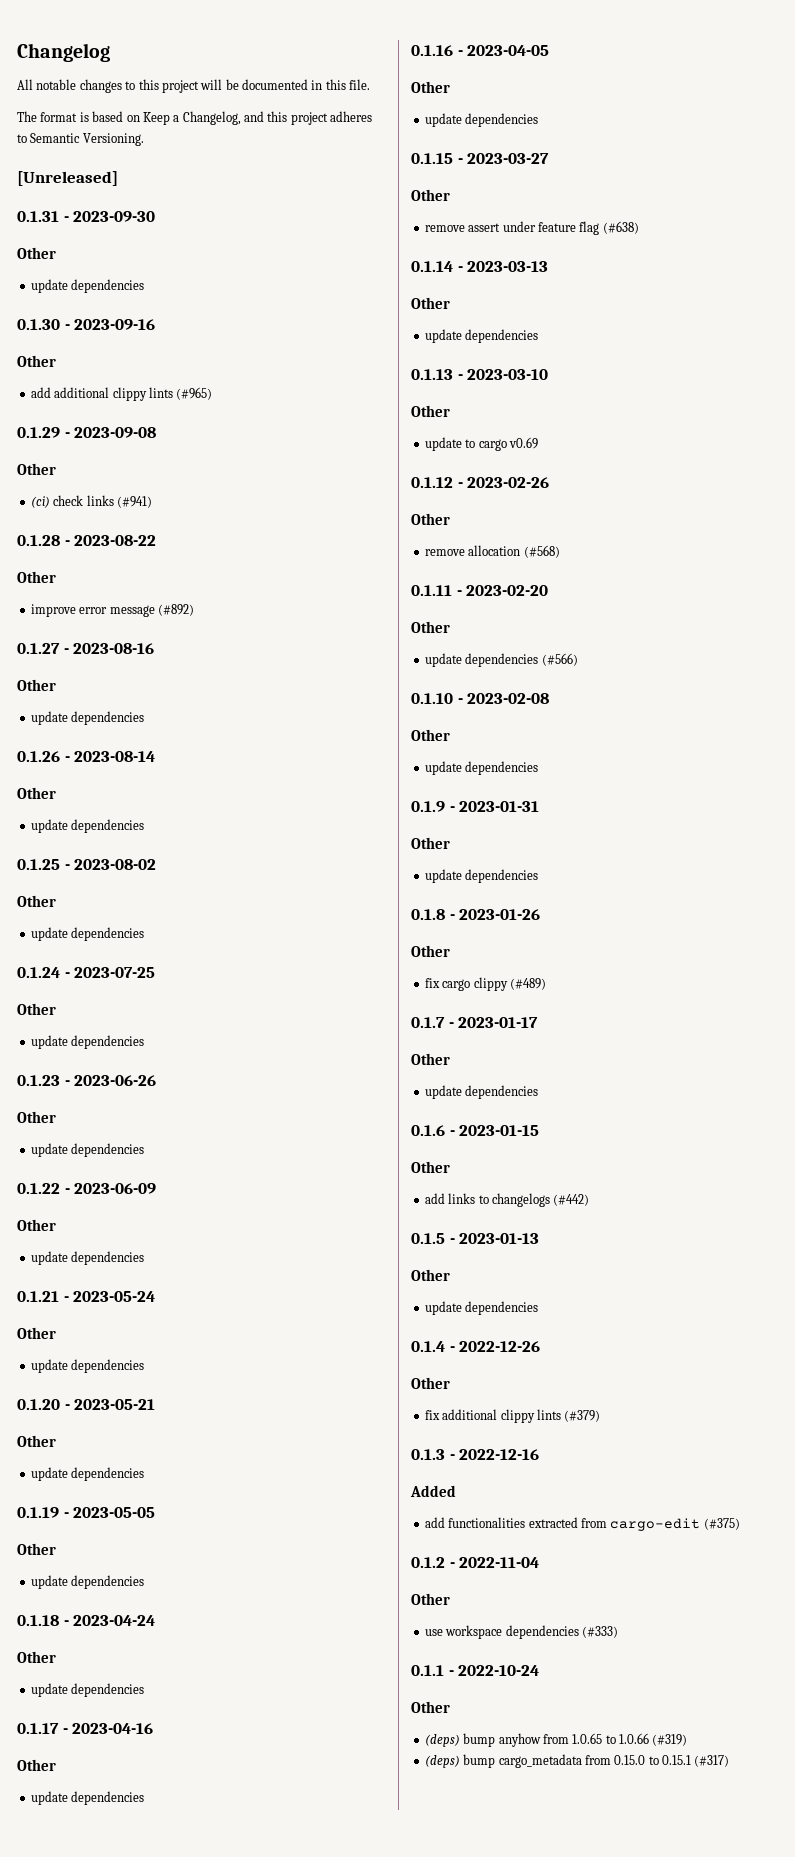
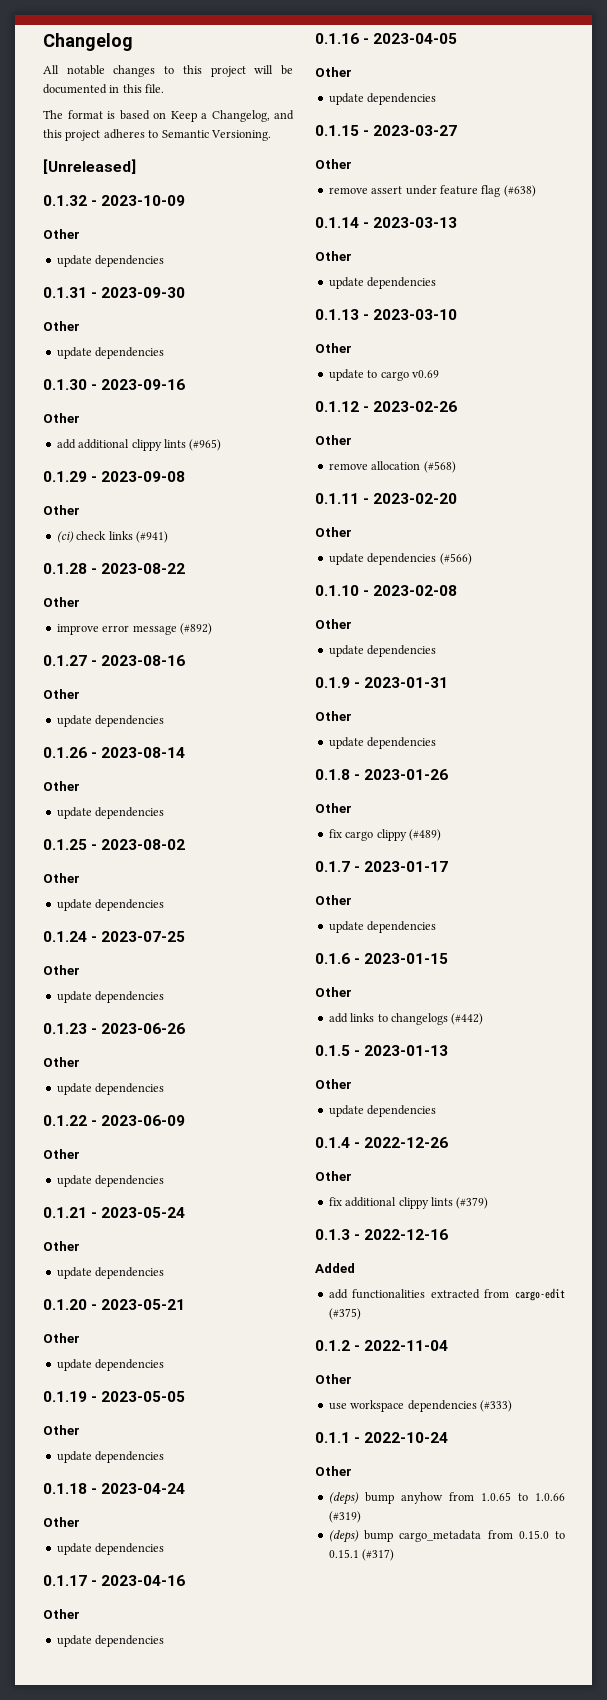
(118, 178) none -> [43,195,186,206] [43,229,80,239] [56,255,165,267] // 0.1.32 - 2023-10-09 // Other // update dependencies

